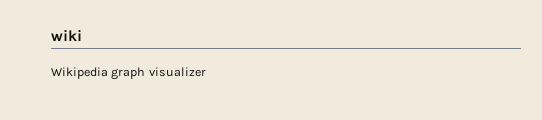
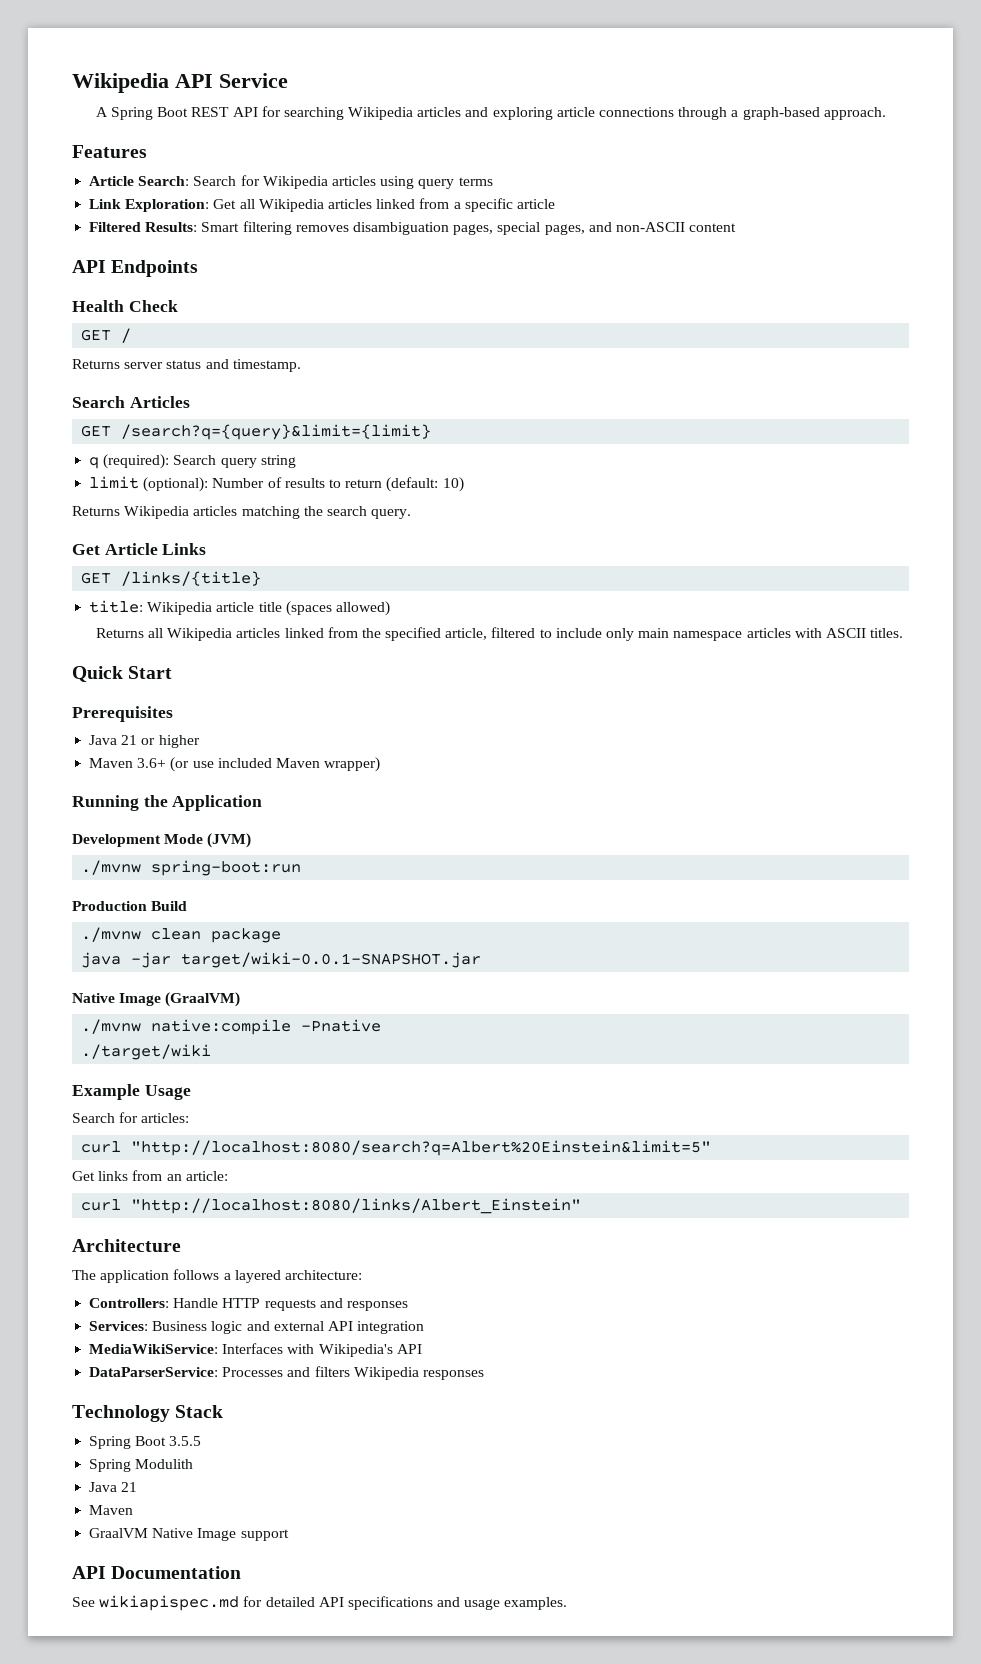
[51,29,82,41] [51,67,206,80] wiki // Wikipedia graph visualizer -> [72,73,288,93] [95,106,886,120] [72,145,147,158] [89,175,493,189] [89,198,555,212] [89,221,737,235] [72,260,199,277] [72,300,178,312] [81,328,132,343] [72,359,301,372] [72,396,190,408] [81,424,432,440] [89,454,296,469] [89,476,464,492] [72,506,412,519] [72,543,207,555] [81,571,262,586] [89,600,390,616] [95,627,904,641] [72,666,173,682] [72,706,173,722] [89,735,200,748] [89,757,381,772] [72,795,263,811] [72,833,252,848] [81,860,302,876] [72,901,188,911] [81,927,282,943] [81,952,482,968] [72,992,241,1007] [81,1019,382,1035] [81,1044,212,1060] [72,1084,191,1100] [72,1112,190,1123] [81,1140,712,1156] [72,1170,228,1181] [81,1198,582,1214] [72,1239,181,1252] [72,1269,362,1283] [89,1298,408,1311] [89,1321,425,1334] [89,1343,422,1357] [89,1366,484,1380] [72,1405,224,1422] [89,1436,202,1449] [89,1459,194,1472] [89,1482,138,1492] [89,1505,134,1515] [89,1528,289,1541] [72,1566,242,1579] [72,1595,568,1611] Wikipedia API Service // A Spring Boot REST API for searching Wikipedia articles and exploring article connections through a graph-based approach. // Features // Article Search: Search for Wikipedia articles using query terms // Link Exploration: Get all Wikipedia articles linked from a specific article // Filtered Results: Smart filtering removes disambiguation pages, special pages, and non-ASCII content // API Endpoints // Health Check // GET / // Returns server status and timestamp. // Search Articles // GET /search?q={query}&limit={limit} // q (required): Search query string // limit (optional): Number of results to return (default: 10) // Returns Wikipedia articles matching the search query. // Get Article Links // GET /links/{title} // title: Wikipedia article title (spaces allowed) // Returns all Wikipedia articles linked from the specified article, filtered to include only main namespace articles with ASCII titles. // Quick Start // Prerequisites // Java 21 or higher // Maven 3.6+ (or use included Maven wrapper) // Running the Application // Development Mode (JVM) // ./mvnw spring-boot:run // Production Build // ./mvnw clean package // java -jar target/wiki-0.0.1-SNAPSHOT.jar // Native Image (GraalVM) // ./mvnw native:compile -Pnative // ./target/wiki // Example Usage // Search for articles: // curl "http://localhost:8080/search?q=Albert%20Einstein&limit=5" // Get links from an article: // curl "http://localhost:8080/links/Albert_Einstein" // Architecture // The application follows a layered architecture: // Controllers: Handle HTTP requests and responses // Services: Business logic and external API integration // MediaWikiService: Interfaces with Wikipedia's API // DataParserService: Processes and filters Wikipedia responses // Technology Stack // Spring Boot 3.5.5 // Spring Modulith // Java 21 // Maven // GraalVM Native Image support // API Documentation // See wikiapispec.md for detailed API specifications and usage examples.

